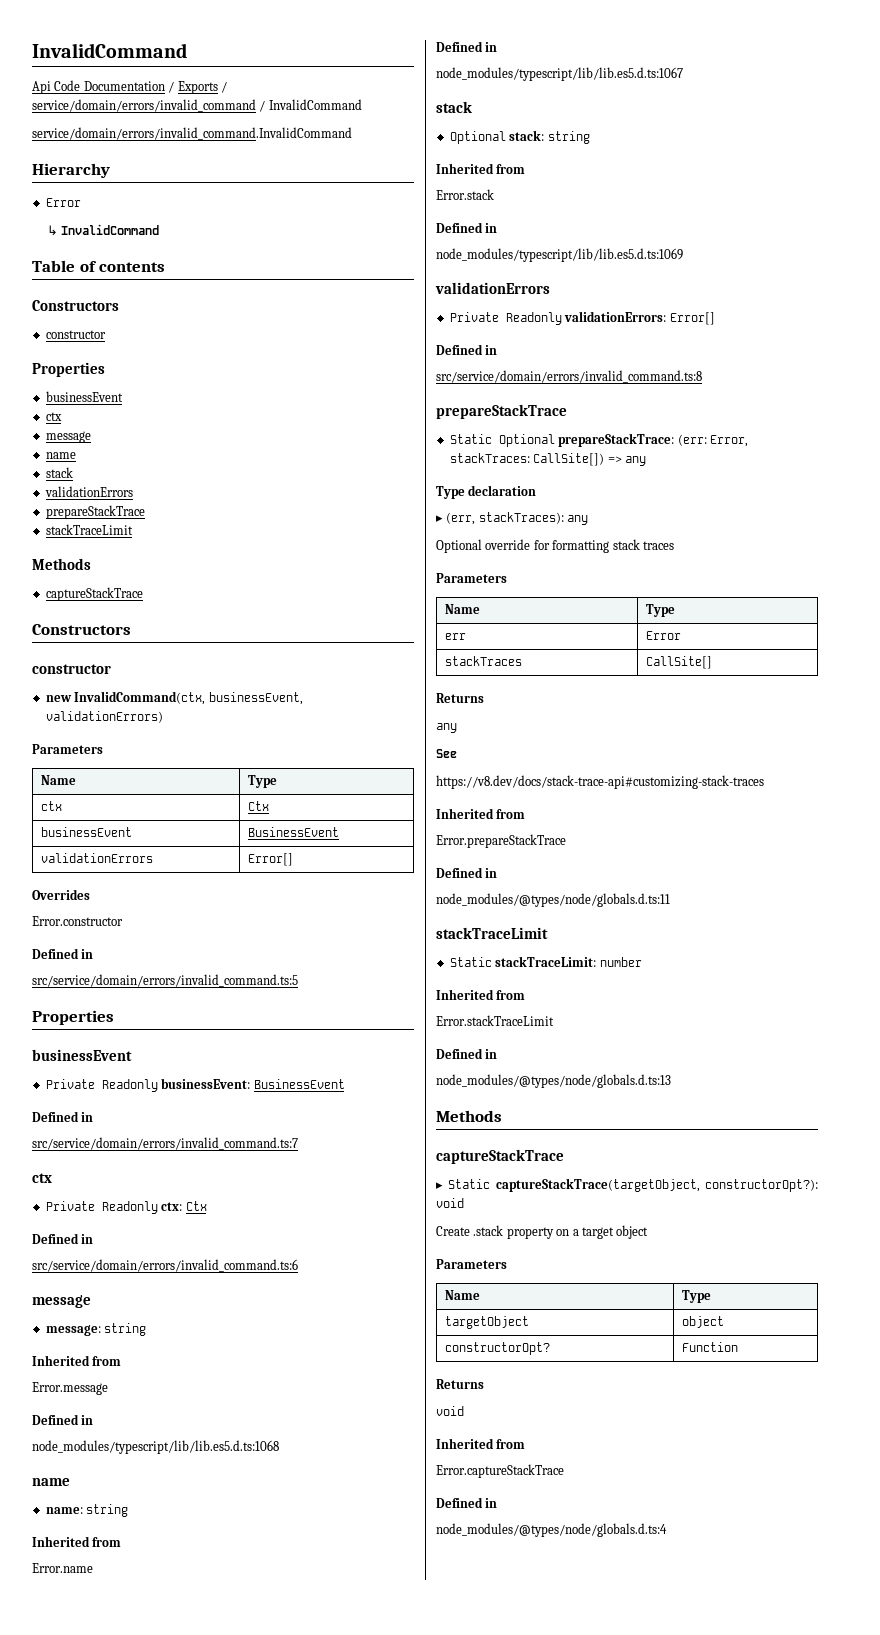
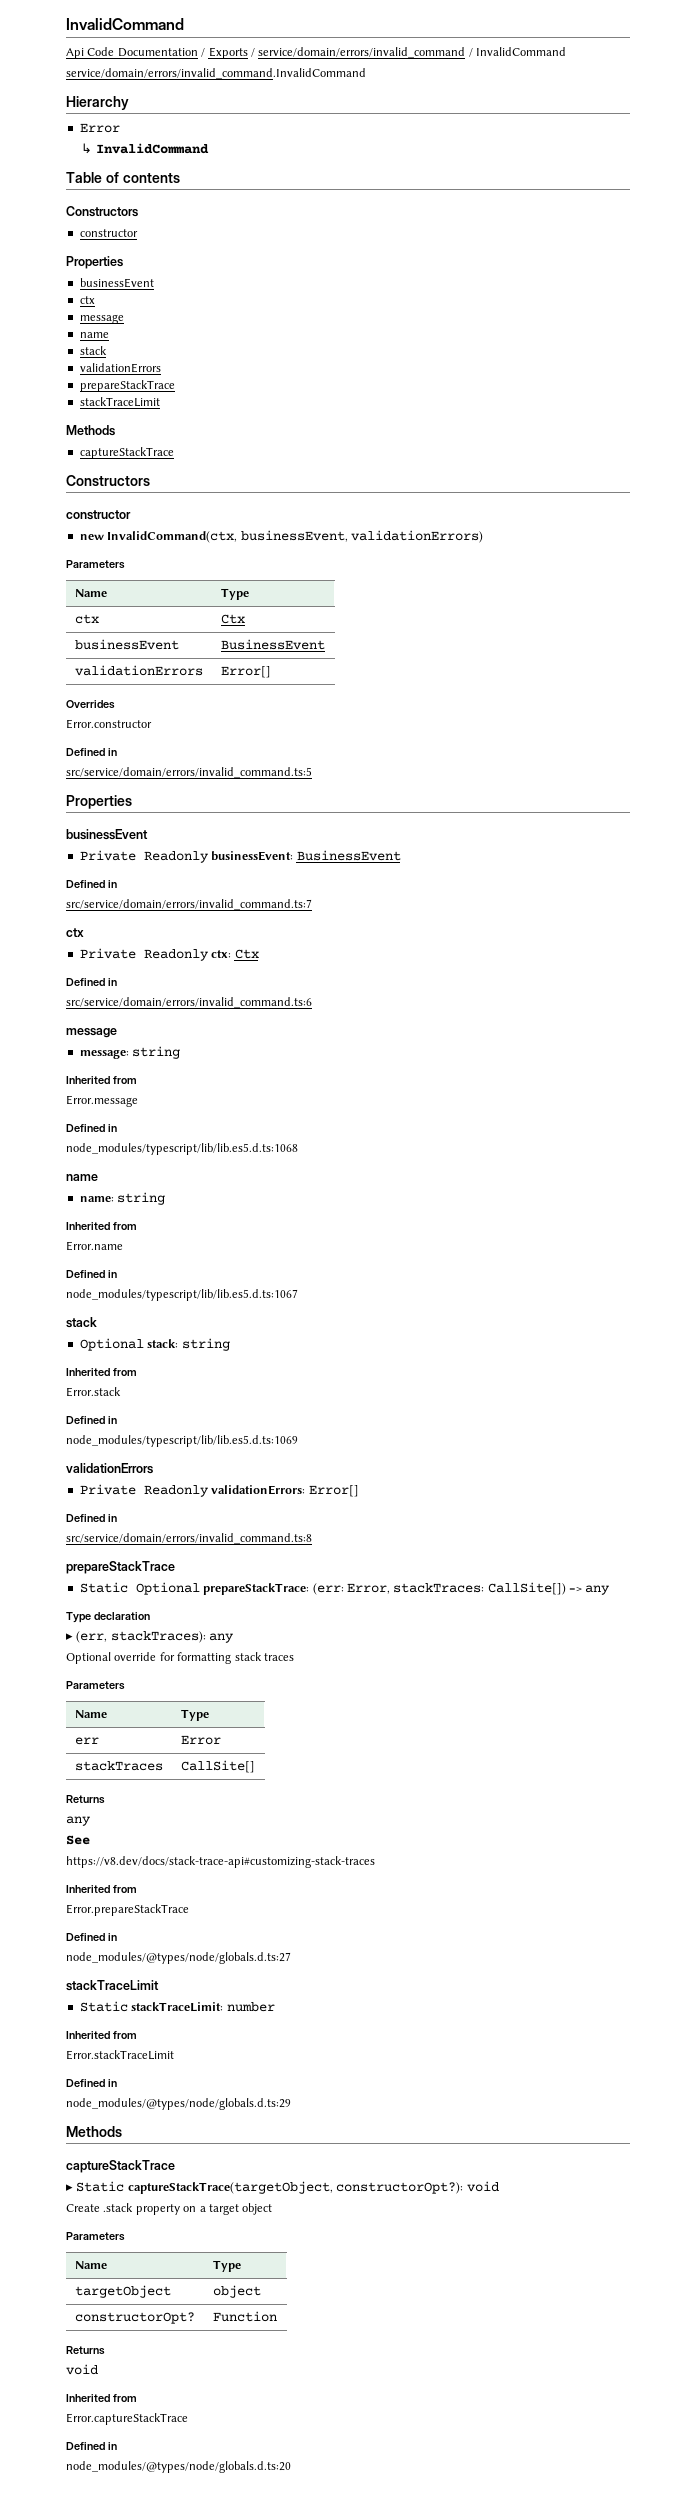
[436,893,670,907] node_modules/@types/node/globals.d.ts:11 -> [66,1952,291,1964] node_modules/@types/node/globals.d.ts:27
[436,1074,671,1088] node_modules/@types/node/globals.d.ts:13 -> [66,2098,291,2110] node_modules/@types/node/globals.d.ts:29
[436,1523,667,1537] node_modules/@types/node/globals.d.ts:4 -> [66,2461,291,2473] node_modules/@types/node/globals.d.ts:20

